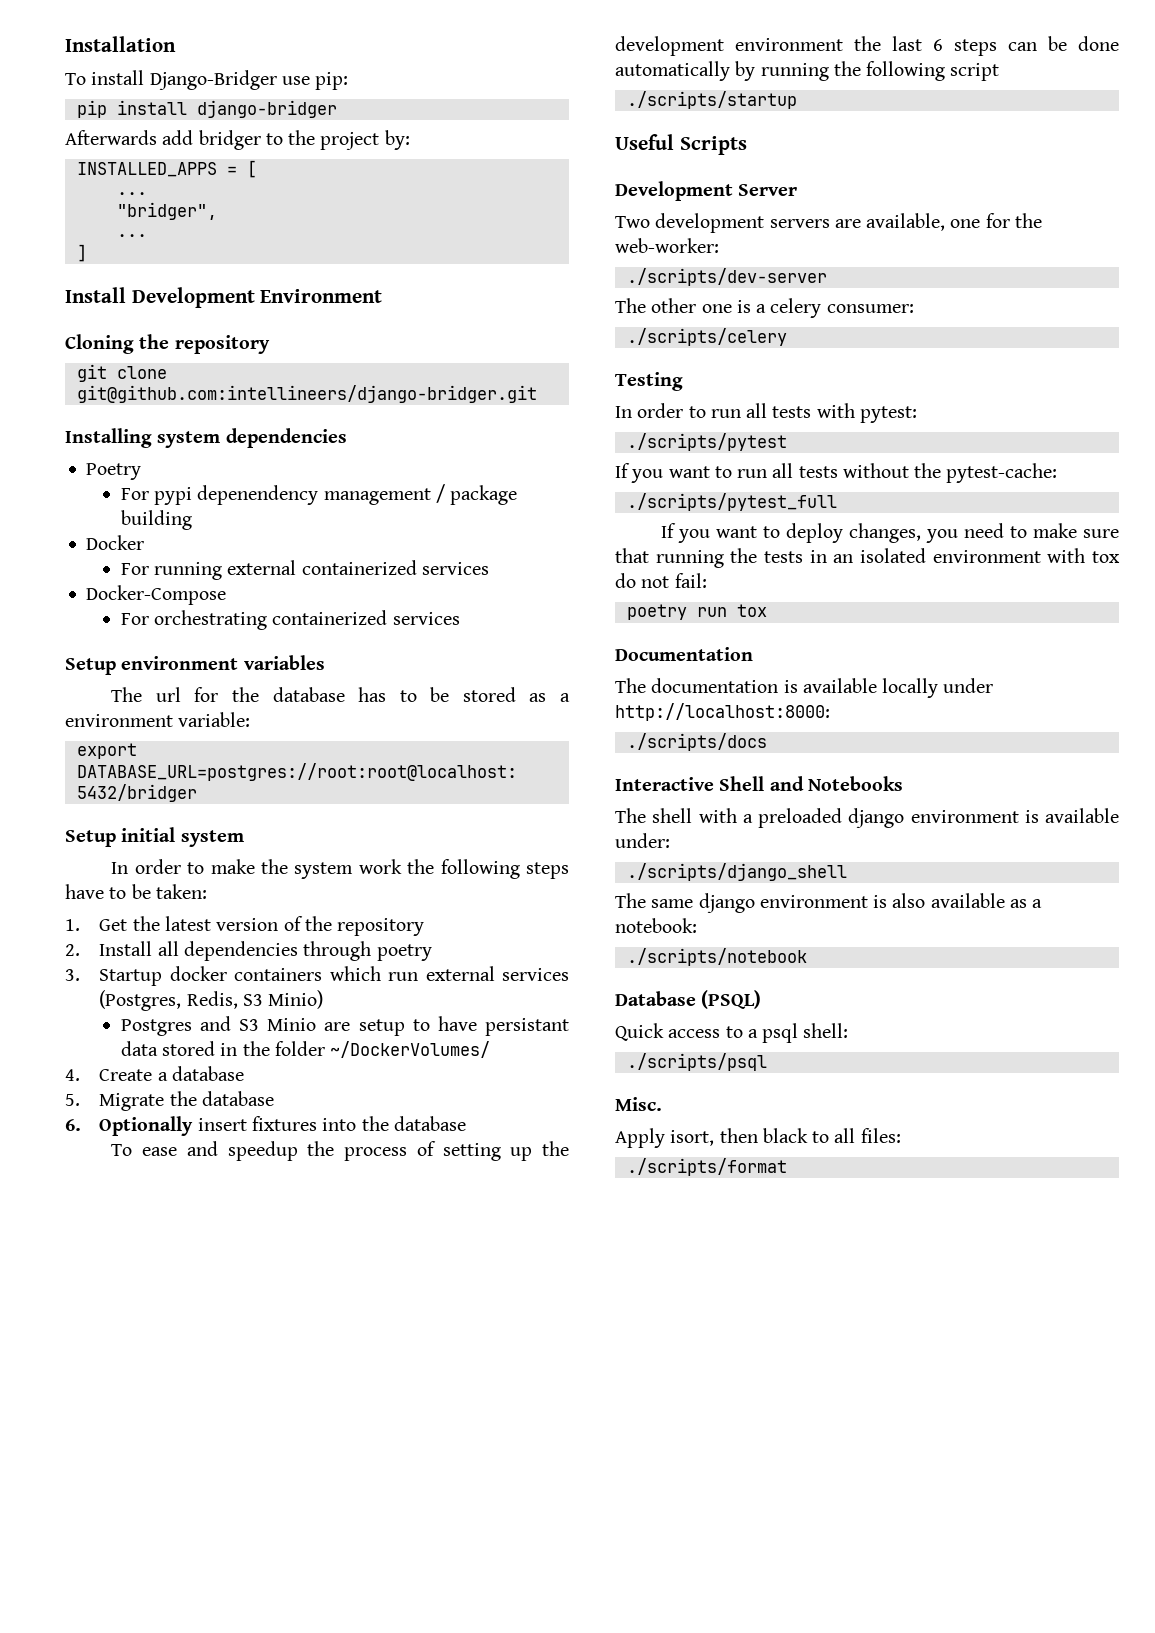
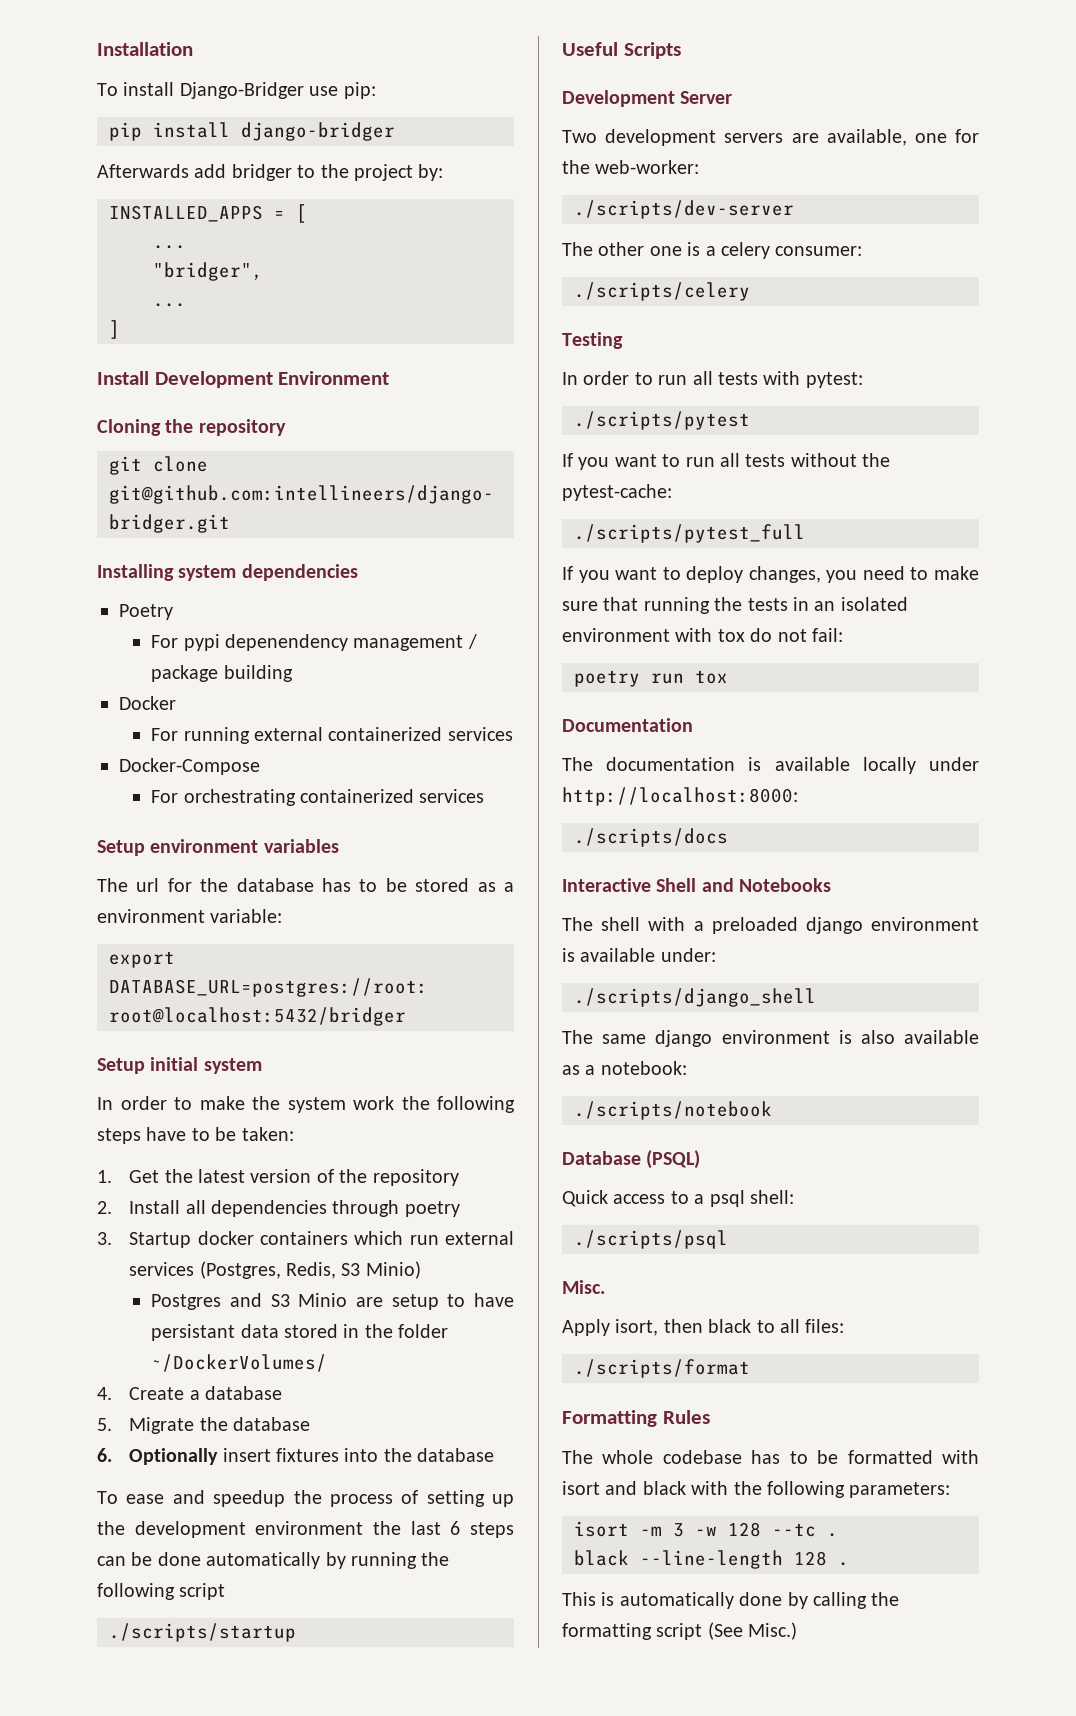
(787, 1167) none -> [562,1410,710,1427] [562,1450,979,1464] [562,1481,951,1498] [574,1521,838,1537] [574,1550,849,1569] [562,1592,900,1609] [562,1622,798,1640] // Formatting Rules // The whole codebase has to be formatted with isort and black with the following parameters: // isort -m 3 -w 128 --tc . // black --line-length 128 . // This is automatically done by calling the formatting script (See Misc.)

